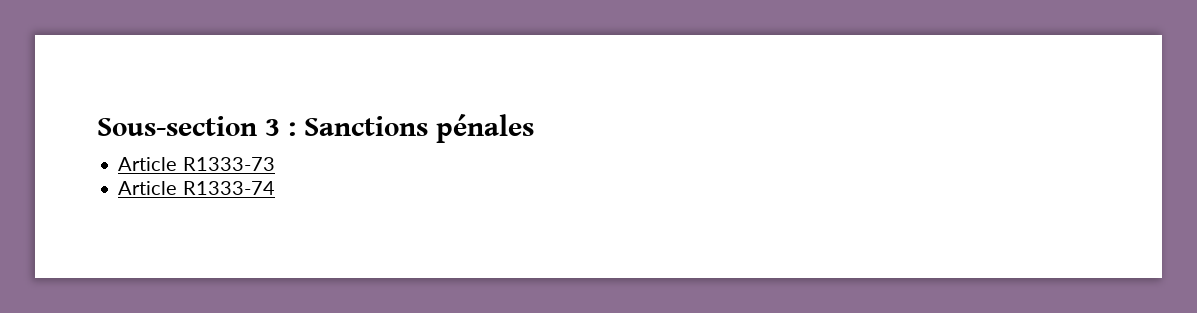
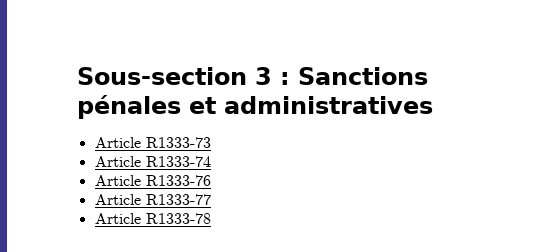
(534, 128) none -> [189,96,433,114] et administratives
(275, 188) none -> [94,175,211,186] [94,194,211,205] [94,213,211,224] // Article R1333-76 // Article R1333-77 // Article R1333-78

